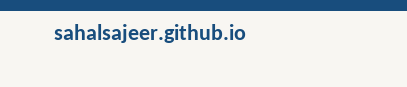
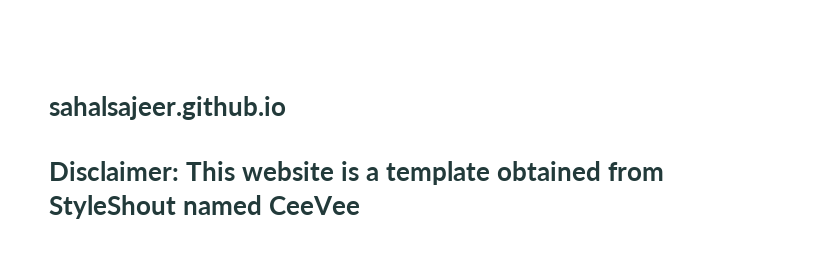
(246, 33) none -> [49,161,665,185] [49,195,361,219] // Disclaimer: This website is a template obtained from StyleShout named CeeVee

